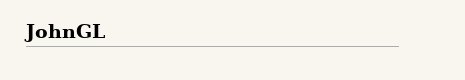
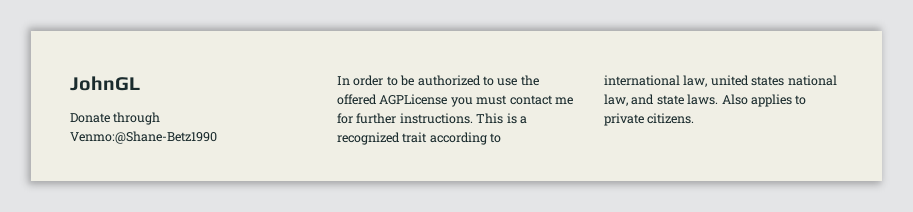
(105, 33) none -> [70,112,161,125] [70,131,217,144] [337,75,539,86] [337,94,573,107] [337,113,527,124] [337,132,502,145] [604,75,837,87] [604,94,807,107] [604,113,695,126] // Donate through Venmo:@Shane-Betz1990 // In order to be authorized to use the offered AGPLicense you must contact me for further instructions. This is a recognized trait according to international law, united states national law, and state laws. Also applies to private citizens.

